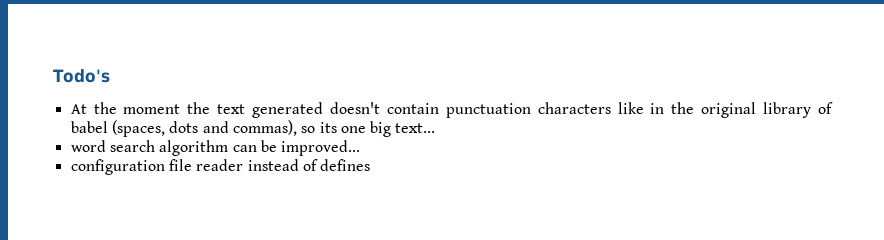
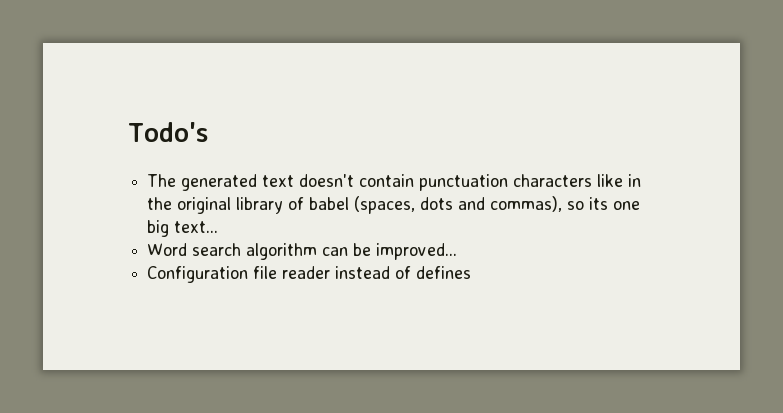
[70,102,324,118] At the moment the text generated -> [147,174,295,191] The generated text
[70,140,106,152] word -> [147,243,188,256] Word
[70,159,165,175] configuration -> [147,266,249,283] Configuration

